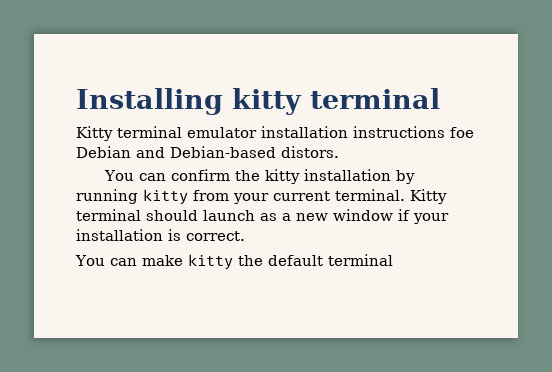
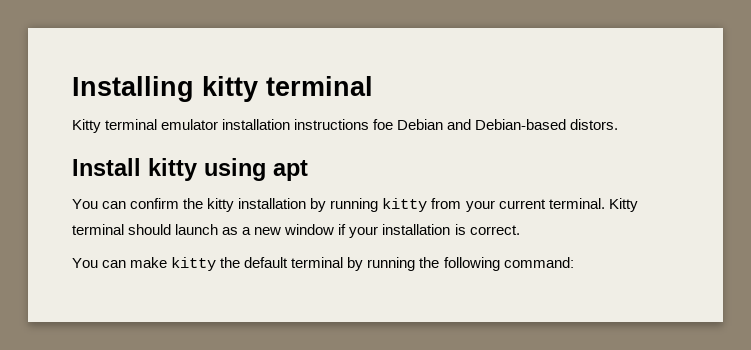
(339, 152) none -> [72,158,308,181] // Install kitty using apt
(393, 260) none -> [347,257,574,271] by running the following command:

